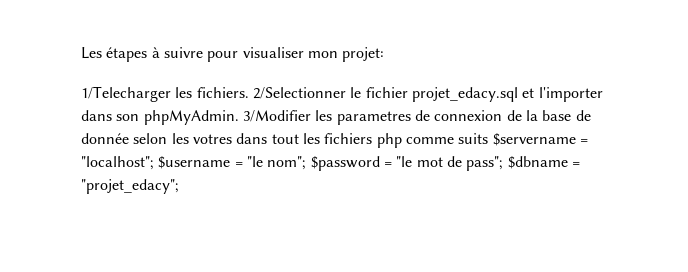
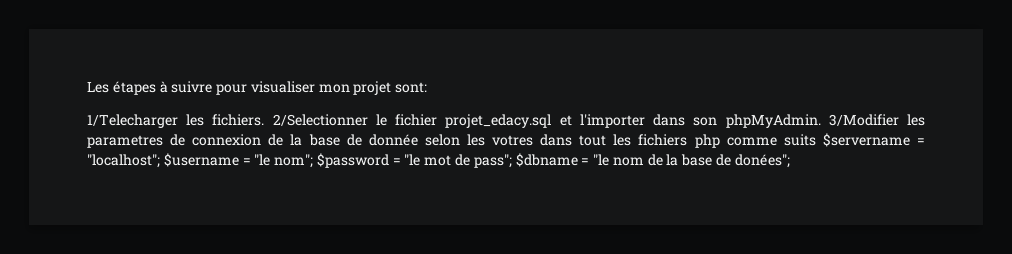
[342,47,385,62] projet: -> [353,81,428,95] projet sont:
[81,179,179,194] "projet_edacy"; -> [593,154,790,168] "le nom de la base de donées";

